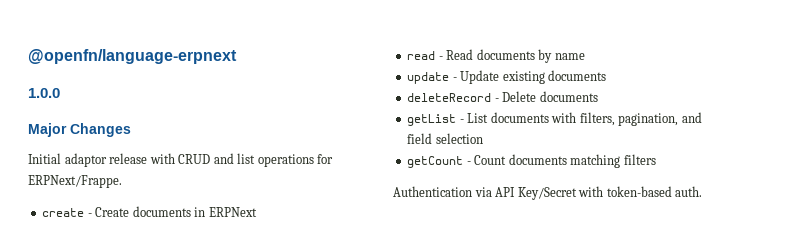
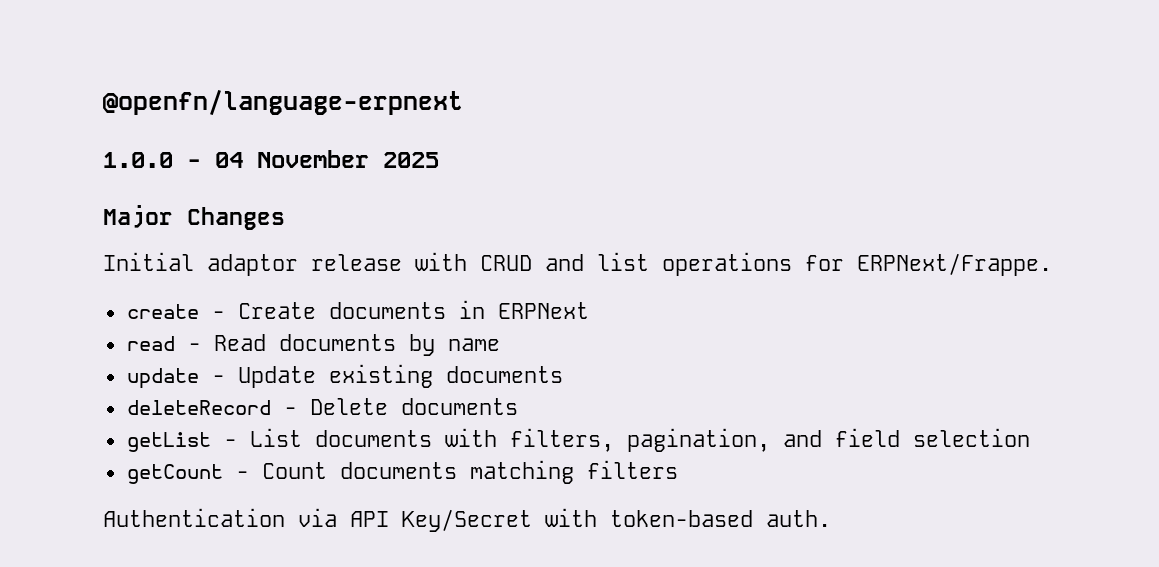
(60, 93) none -> [187,150,439,168] - 04 November 2025

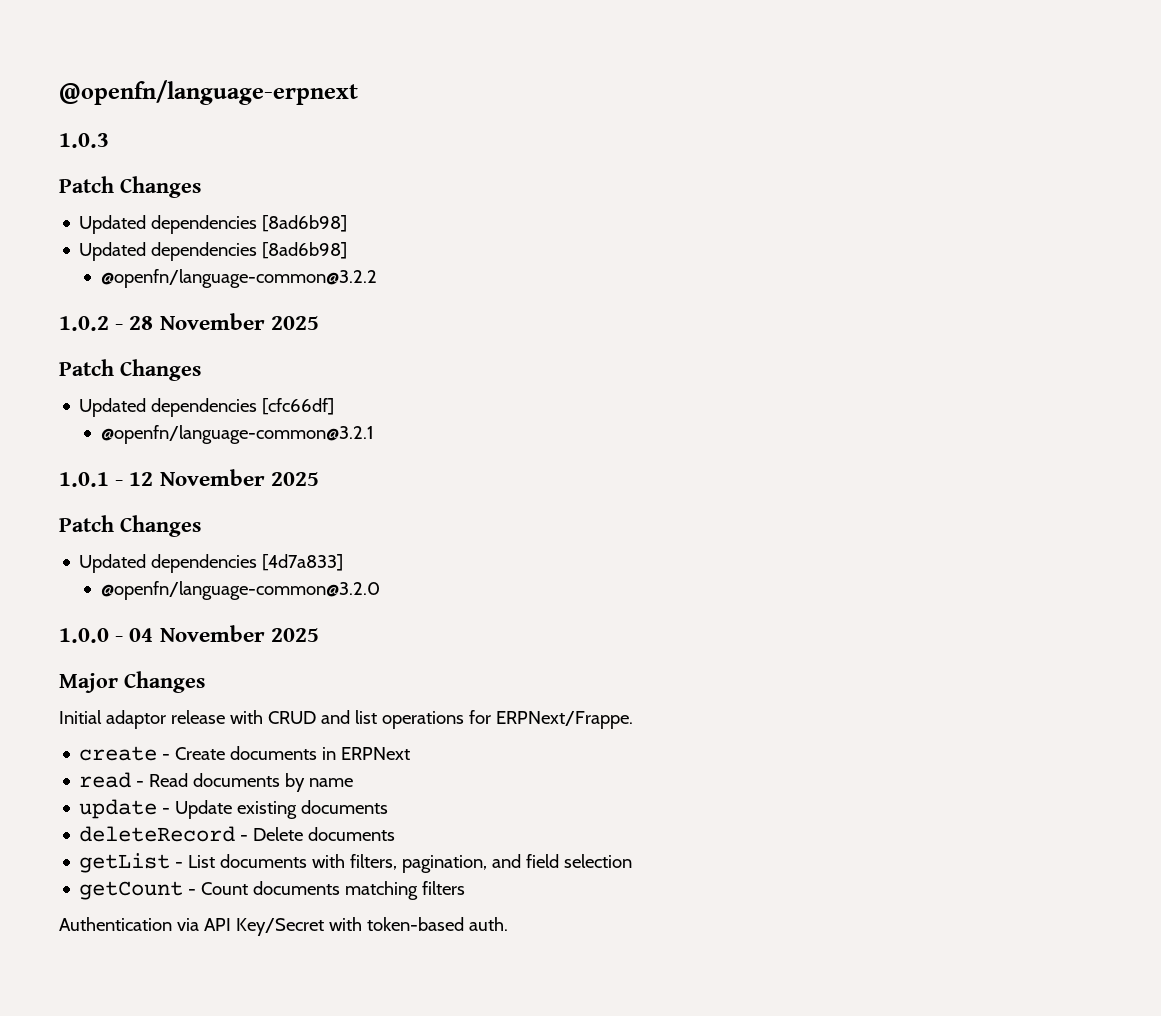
(463, 102) none -> [59,133,109,148] [59,176,201,198] [79,215,348,234] [79,242,348,261] [100,269,377,288] [59,313,319,331] [59,359,201,381] [79,398,335,417] [100,425,374,444] [59,469,319,487] [59,515,201,537] [79,554,344,573] [100,581,380,600] // 1.0.3 // Patch Changes // Updated dependencies [8ad6b98] // Updated dependencies [8ad6b98] // @openfn/language-common@3.2.2 // 1.0.2 - 28 November 2025 // Patch Changes // Updated dependencies [cfc66df] // @openfn/language-common@3.2.1 // 1.0.1 - 12 November 2025 // Patch Changes // Updated dependencies [4d7a833] // @openfn/language-common@3.2.0

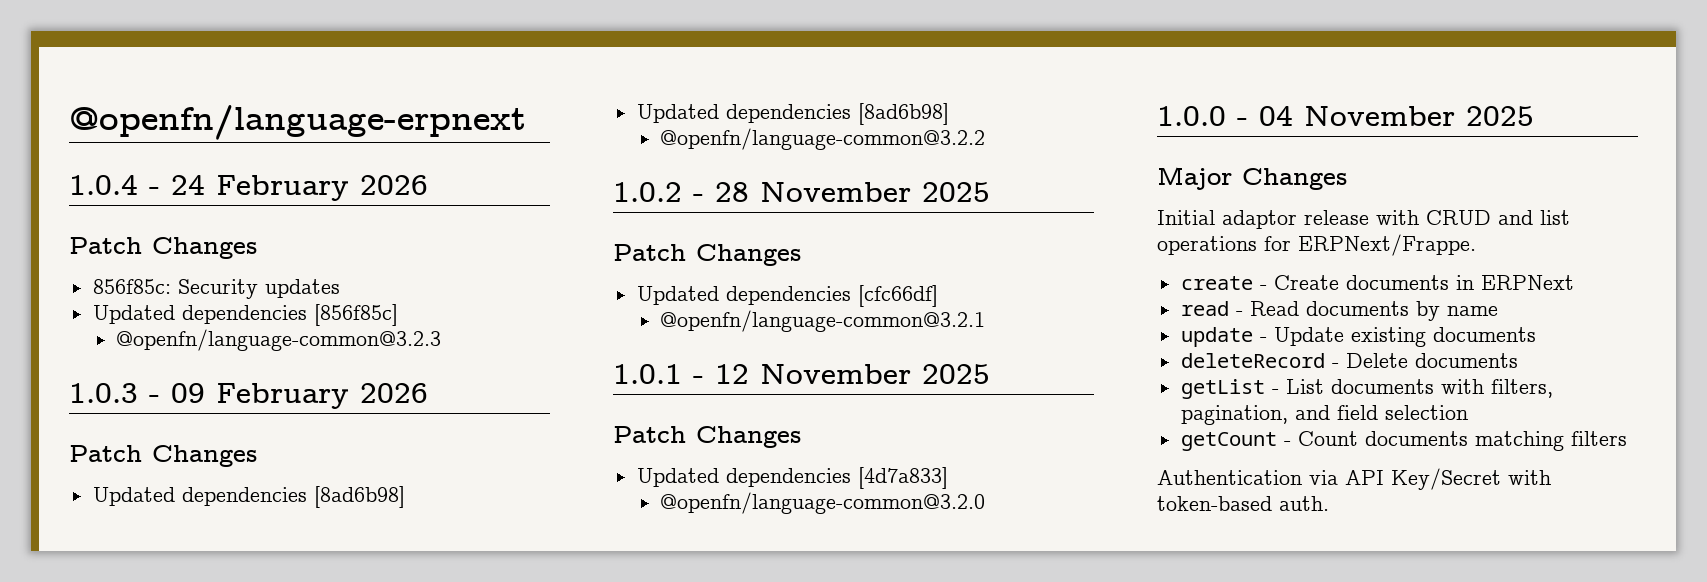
[59,133,109,148] 1.0.3 -> [69,175,428,201] [69,237,257,259] [92,279,340,299] [92,304,398,326] [116,329,442,351] [69,383,428,409] 1.0.4 - 24 February 2026 // Patch Changes // 856f85c: Security updates // Updated dependencies [856f85c] // @openfn/language-common@3.2.3 // 1.0.3 - 09 February 2026

